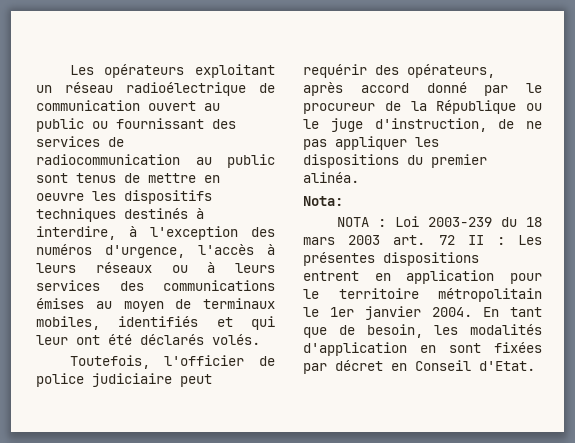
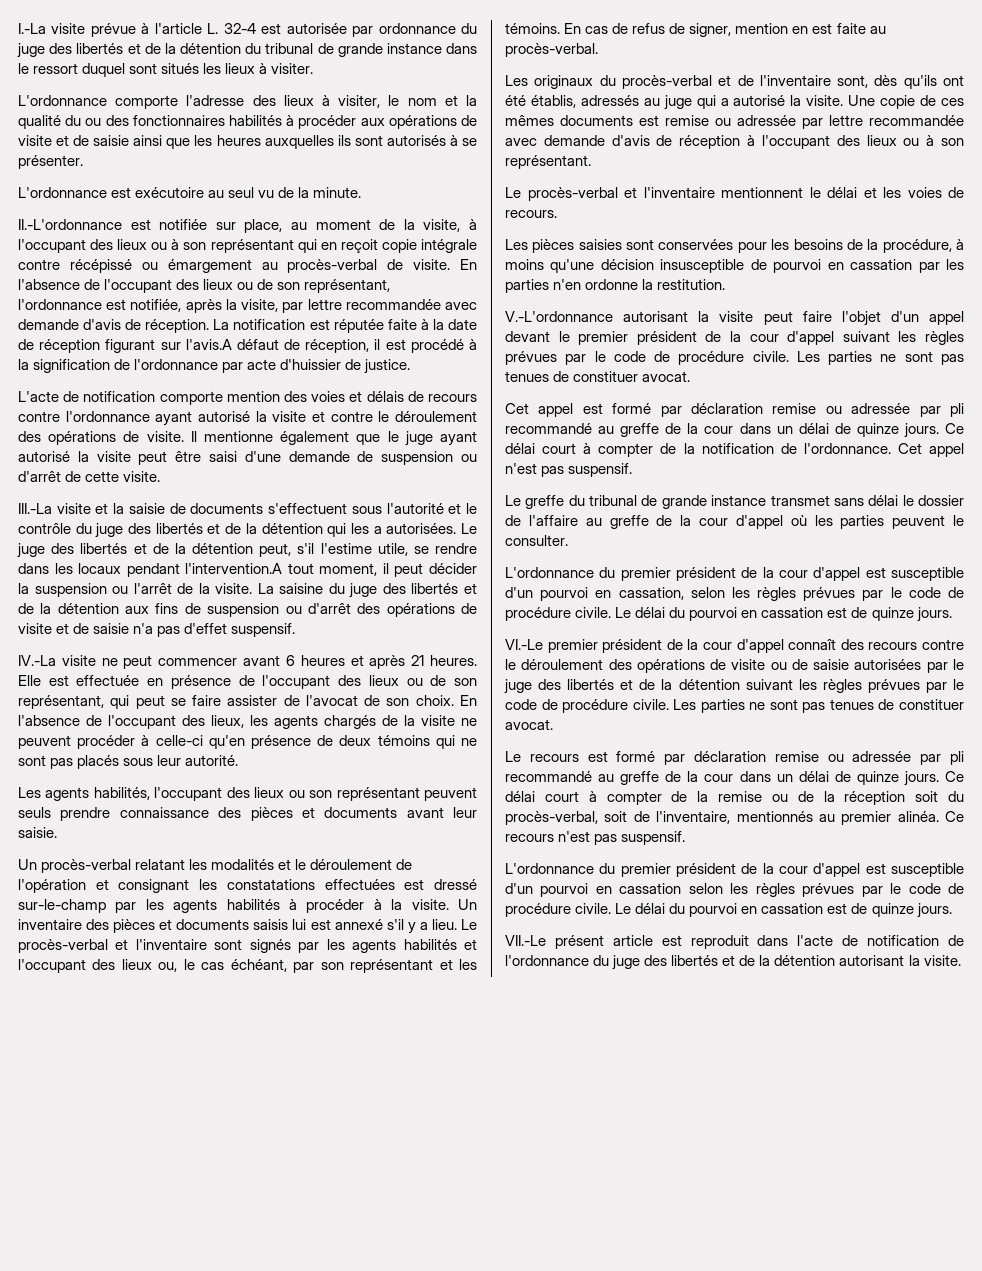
[69,64,275,78] [36,82,275,96] [36,100,220,111] [36,118,236,132] [36,136,124,147] [36,154,275,168] [36,173,220,183] [36,190,212,204] [36,208,204,222] [36,226,275,240] [36,244,275,258] [36,262,275,273] [36,280,275,291] [36,298,275,312] [36,316,275,330] [36,334,260,345] [69,355,275,369] [36,373,212,387] [303,64,495,78] [303,82,542,96] [303,100,542,114] [303,118,542,132] [303,136,439,150] [303,154,487,168] [303,172,359,183] [303,196,343,206] [336,216,542,227] [303,235,542,245] [303,252,479,266] [303,270,542,284] [303,288,542,302] [303,306,542,320] [303,324,542,338] [303,342,542,356] [303,360,535,374] Les opérateurs exploitant un réseau radioélectrique de communication ouvert au public ou fournissant des services de radiocommunication au public sont tenus de mettre en oeuvre les dispositifs techniques destinés à interdire, à l'exception des numéros d'urgence, l'accès à leurs réseaux ou à leurs services des communications émises au moyen de terminaux mobiles, identifiés et qui leur ont été déclarés volés. // Toutefois, l'officier de police judiciaire peut requérir des opérateurs, après accord donné par le procureur de la République ou le juge d'instruction, de ne pas appliquer les dispositions du premier alinéa. // Nota: // NOTA : Loi 2003-239 du 18 mars 2003 art. 72 II : Les présentes dispositions entrent en application pour le territoire métropolitain le 1er janvier 2004. En tant que de besoin, les modalités d'application en sont fixées par décret en Conseil d'Etat. -> [18,23,477,37] [17,43,478,58] [18,63,314,77] [18,95,477,109] [18,115,477,129] [18,135,478,149] [18,155,83,169] [18,187,362,198] [18,219,478,233] [18,239,477,253] [18,259,477,273] [18,279,391,293] [18,299,478,313] [18,319,477,333] [18,339,478,353] [18,359,411,374] [18,391,477,405] [18,411,478,426] [18,431,477,446] [18,451,478,465] [18,471,161,482] [18,503,477,514] [18,523,478,538] [17,543,478,558] [18,563,477,577] [18,583,478,598] [18,603,478,617] [18,623,296,637] [18,655,477,669] [18,675,478,689] [18,695,477,709] [18,715,477,729] [18,735,477,749] [18,755,239,769] [18,787,478,801] [18,807,477,821] [18,827,57,838] [18,859,413,873] [18,879,478,893] [18,899,477,913] [18,919,478,934] [18,939,478,953] [18,959,477,973] [505,23,886,37] [505,43,598,57] [505,75,964,89] [505,95,964,110] [505,115,964,129] [505,135,964,149] [505,155,591,169] [505,187,964,201] [505,210,557,218] [505,239,965,253] [505,259,965,273] [505,279,726,293] [505,311,964,326] [505,331,964,345] [505,351,964,365] [505,371,691,382] [505,403,964,417] [505,423,964,438] [505,443,964,457] [505,463,633,477] [505,495,965,509] [505,515,964,529] [505,535,568,546] [505,567,964,581] [505,587,964,601] [505,607,952,622] [505,639,964,653] [505,659,964,673] [504,679,964,694] [505,699,964,713] [505,719,553,730] [505,751,964,765] [505,771,964,786] [505,791,964,805] [505,811,964,825] [505,831,686,845] [505,863,964,877] [505,883,964,897] [505,903,952,918] [505,935,965,949] [505,955,961,970] I.-La visite prévue à l'article L. 32-4 est autorisée par ordonnance du juge des libertés et de la détention du tribunal de grande instance dans le ressort duquel sont situés les lieux à visiter. // L'ordonnance comporte l'adresse des lieux à visiter, le nom et la qualité du ou des fonctionnaires habilités à procéder aux opérations de visite et de saisie ainsi que les heures auxquelles ils sont autorisés à se présenter. // L'ordonnance est exécutoire au seul vu de la minute. // II.-L'ordonnance est notifiée sur place, au moment de la visite, à l'occupant des lieux ou à son représentant qui en reçoit copie intégrale contre récépissé ou émargement au procès-verbal de visite. En l'absence de l'occupant des lieux ou de son représentant, l'ordonnance est notifiée, après la visite, par lettre recommandée avec demande d'avis de réception. La notification est réputée faite à la date de réception figurant sur l'avis.A défaut de réception, il est procédé à la signification de l'ordonnance par acte d'huissier de justice. // L'acte de notification comporte mention des voies et délais de recours contre l'ordonnance ayant autorisé la visite et contre le déroulement des opérations de visite. Il mentionne également que le juge ayant autorisé la visite peut être saisi d'une demande de suspension ou d'arrêt de cette visite. // III.-La visite et la saisie de documents s'effectuent sous l'autorité et le contrôle du juge des libertés et de la détention qui les a autorisées. Le juge des libertés et de la détention peut, s'il l'estime utile, se rendre dans les locaux pendant l'intervention.A tout moment, il peut décider la suspension ou l'arrêt de la visite. La saisine du juge des libertés et de la détention aux fins de suspension ou d'arrêt des opérations de visite et de saisie n'a pas d'effet suspensif. // IV.-La visite ne peut commencer avant 6 heures et après 21 heures. Elle est effectuée en présence de l'occupant des lieux ou de son représentant, qui peut se faire assister de l'avocat de son choix. En l'absence de l'occupant des lieux, les agents chargés de la visite ne peuvent procéder à celle-ci qu'en présence de deux témoins qui ne sont pas placés sous leur autorité. // Les agents habilités, l'occupant des lieux ou son représentant peuvent seuls prendre connaissance des pièces et documents avant leur saisie. // Un procès-verbal relatant les modalités et le déroulement de l'opération et consignant les constatations effectuées est dressé sur-le-champ par les agents habilités à procéder à la visite. Un inventaire des pièces et documents saisis lui est annexé s'il y a lieu. Le procès-verbal et l'inventaire sont signés par les agents habilités et l'occupant des lieux ou, le cas échéant, par son représentant et les témoins. En cas de refus de signer, mention en est faite au procès-verbal. // Les originaux du procès-verbal et de l'inventaire sont, dès qu'ils ont été établis, adressés au juge qui a autorisé la visite. Une copie de ces mêmes documents est remise ou adressée par lettre recommandée avec demande d'avis de réception à l'occupant des lieux ou à son représentant. // Le procès-verbal et l'inventaire mentionnent le délai et les voies de recours. // Les pièces saisies sont conservées pour les besoins de la procédure, à moins qu'une décision insusceptible de pourvoi en cassation par les parties n'en ordonne la restitution. // V.-L'ordonnance autorisant la visite peut faire l'objet d'un appel devant le premier président de la cour d'appel suivant les règles prévues par le code de procédure civile. Les parties ne sont pas tenues de constituer avocat. // Cet appel est formé par déclaration remise ou adressée par pli recommandé au greffe de la cour dans un délai de quinze jours. Ce délai court à compter de la notification de l'ordonnance. Cet appel n'est pas suspensif. // Le greffe du tribunal de grande instance transmet sans délai le dossier de l'affaire au greffe de la cour d'appel où les parties peuvent le consulter. // L'ordonnance du premier président de la cour d'appel est susceptible d'un pourvoi en cassation, selon les règles prévues par le code de procédure civile. Le délai du pourvoi en cassation est de quinze jours. // VI.-Le premier président de la cour d'appel connaît des recours contre le déroulement des opérations de visite ou de saisie autorisées par le juge des libertés et de la détention suivant les règles prévues par le code de procédure civile. Les parties ne sont pas tenues de constituer avocat. // Le recours est formé par déclaration remise ou adressée par pli recommandé au greffe de la cour dans un délai de quinze jours. Ce délai court à compter de la remise ou de la réception soit du procès-verbal, soit de l'inventaire, mentionnés au premier alinéa. Ce recours n'est pas suspensif. // L'ordonnance du premier président de la cour d'appel est susceptible d'un pourvoi en cassation selon les règles prévues par le code de procédure civile. Le délai du pourvoi en cassation est de quinze jours. // VII.-Le présent article est reproduit dans l'acte de notification de l'ordonnance du juge des libertés et de la détention autorisant la visite.

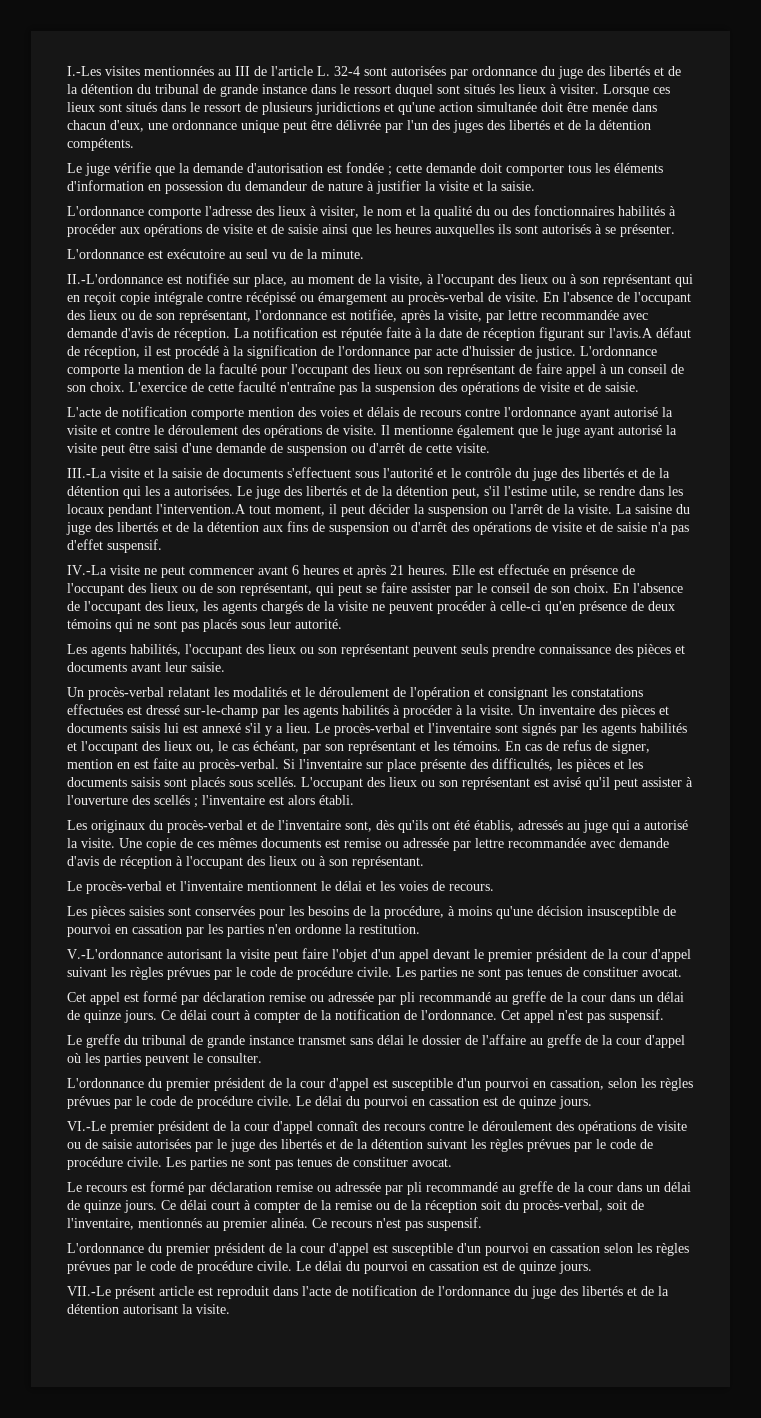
[18,23,150,37] I.-La visite prévue à -> [67,66,267,76] I.-Les visites mentionnées au III de
[261,23,347,34] est autorisée -> [364,66,446,76] sont autorisées
(314, 68) none -> [603,84,670,97] [67,102,657,115] [67,120,651,133] [67,138,134,151] [67,162,663,176] [67,180,535,194] Lorsque ces lieux sont situés dans le ressort de plusieurs juridictions et qu'une action simultanée doit être menée dans chacun d'eux, une ordonnance unique peut être délivrée par l'un des juges des libertés et de la détention compétents. // Le juge vérifie que la demande d'autorisation est fondée ; cette demande doit comporter tous les éléments d'information en possession du demandeur de nature à justifier la visite et la saisie.
(411, 366) none -> [580,346,657,356] [67,363,684,377] [67,381,639,395] L'ordonnance comporte la mention de la faculté pour l'occupant des lieux ou son représentant de faire appel à un conseil de son choix. L'exercice de cette faculté n'entraîne pas la suspension des opérations de visite et de saisie.
[283,695,358,706] de l'avocat -> [455,583,530,596] par le conseil
(598, 50) none -> [283,758,643,772] [67,777,693,790] [67,795,354,808] Si l'inventaire sur place présente des difficultés, les pièces et les documents saisis sont placés sous scellés. L'occupant des lieux ou son représentant est avisé qu'il peut assister à l'ouverture des scellés ; l'inventaire est alors établi.

